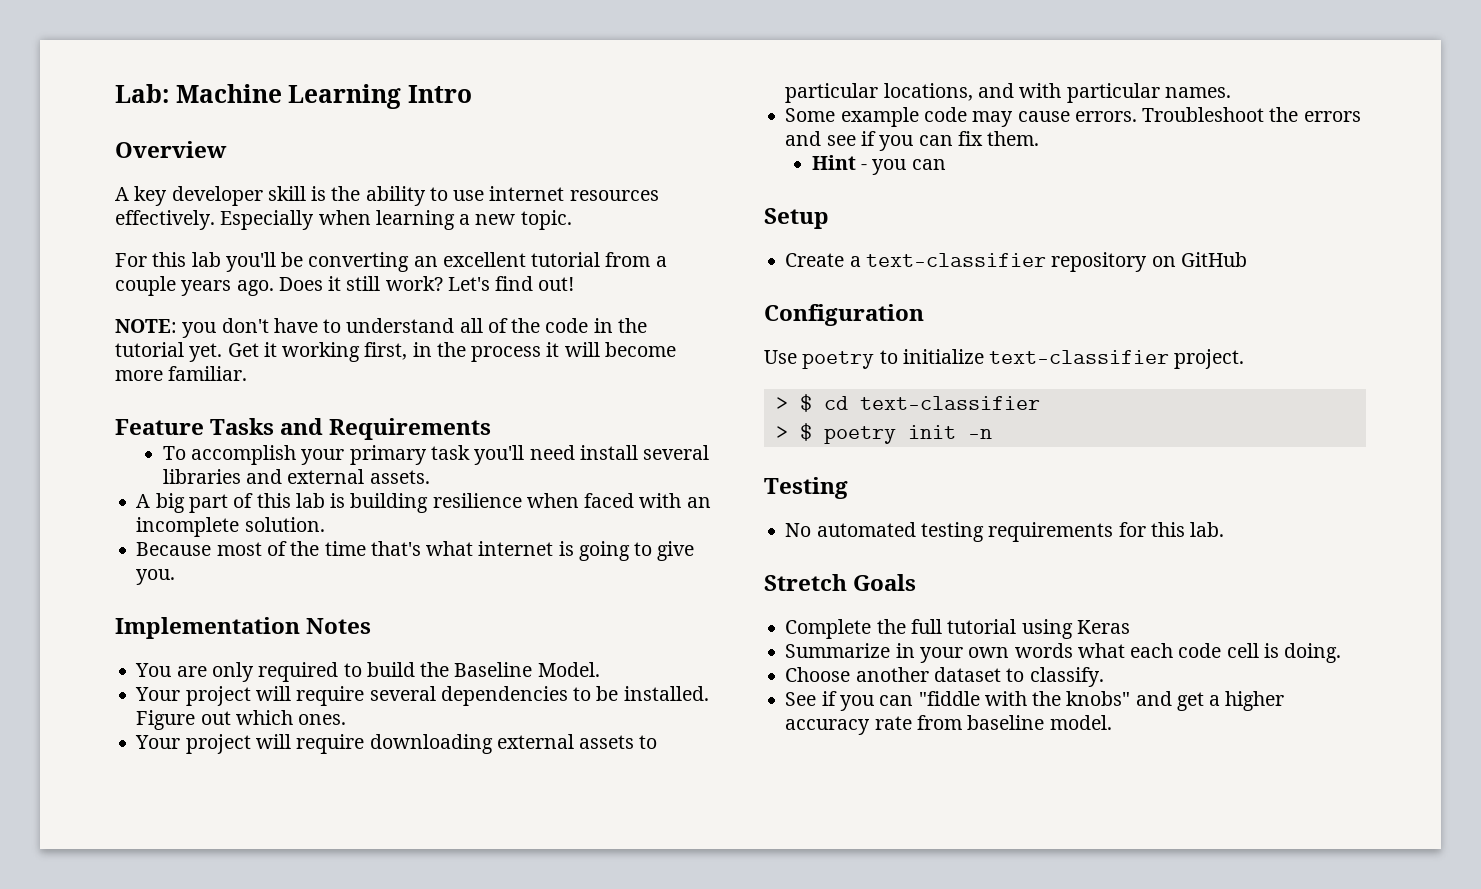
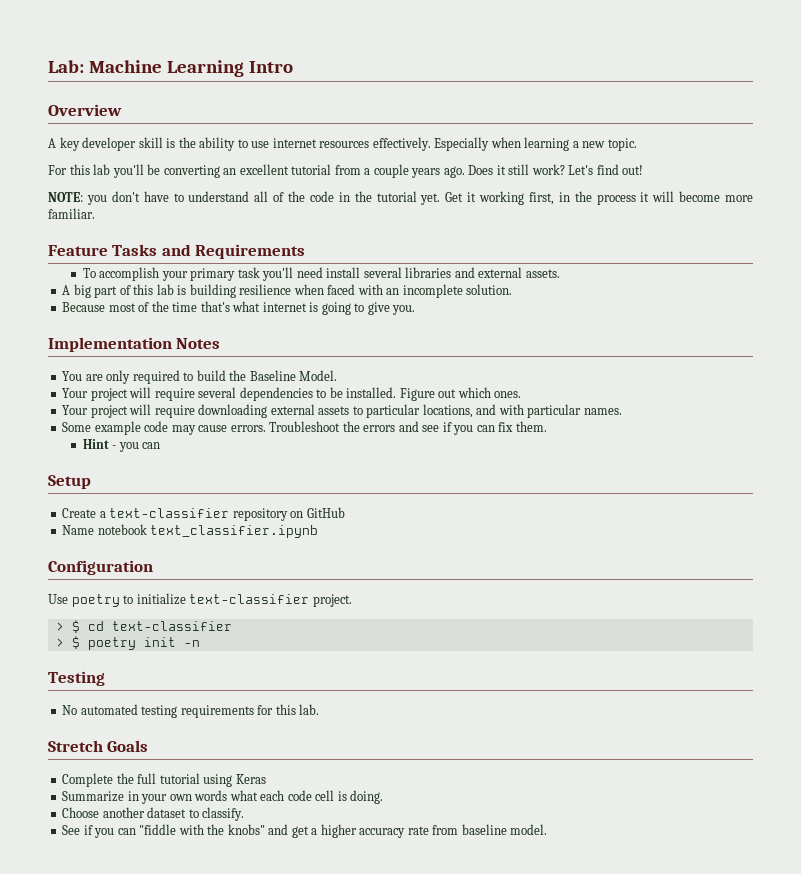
(1247, 259) none -> [62,524,319,538] // Name notebook text_classifier.ipynb

